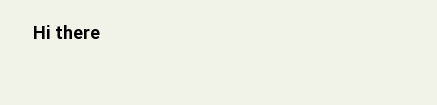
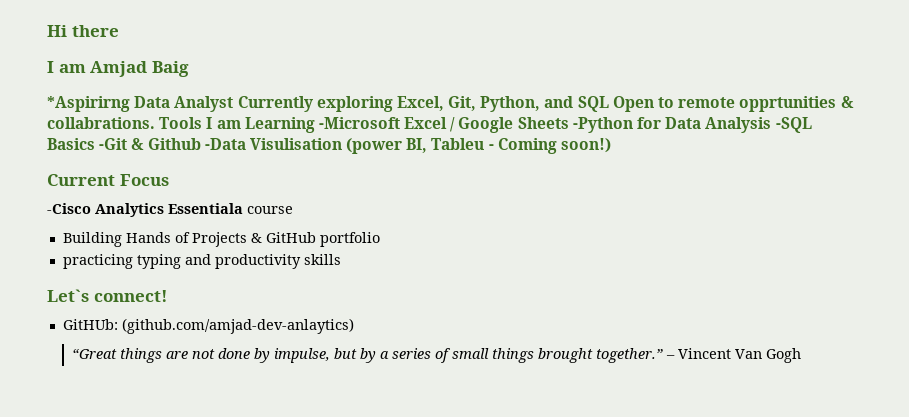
(100, 32) none -> [47,61,189,77] [47,96,854,112] [47,117,812,133] [47,138,612,154] [47,174,169,186] [47,203,293,217] [62,232,380,247] [62,254,341,269] [47,289,168,302] [62,318,354,334] [71,348,801,363] // I am Amjad Baig // *Aspirirng Data Analyst Currently exploring Excel, Git, Python, and SQL Open to remote opprtunities & collabrations. Tools I am Learning -Microsoft Excel / Google Sheets -Python for Data Analysis -SQL Basics -Git & Github -Data Visulisation (power BI, Tableu - Coming soon!) // Current Focus // -Cisco Analytics Essentiala course // Building Hands of Projects & GitHub portfolio // practicing typing and productivity skills // Let`s connect! // GitHUb: (github.com/amjad-dev-anlaytics) // “Great things are not done by impulse, but by a series of small things brought together.” – Vincent Van Gogh

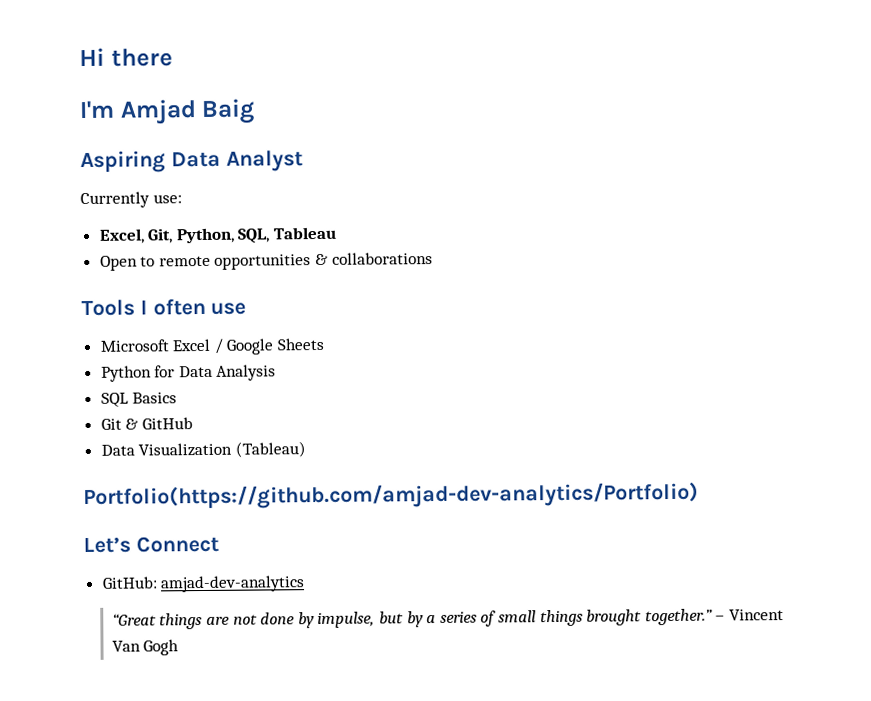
[47,61,86,73] I am -> [79,100,114,119] I'm
[47,96,130,112] *Aspirirng -> [80,150,166,174] Aspiring
[237,96,393,112] Currently exploring -> [80,191,182,209] // Currently use: //
[544,96,609,112] and SQL -> [237,226,338,244] SQL, Tableau //
[739,96,854,112] [47,117,400,133] opprtunities & collabrations. Tools I am Learning -Microsoft -> [214,252,433,270] [81,298,247,317] [99,339,169,352] opportunities & collaborations // Tools I often use // Microsoft
[572,117,633,133] -Python -> [100,365,152,382] // Python
[775,117,812,133] -SQL -> [100,392,129,407] // SQL
[99,138,612,154] [47,174,169,186] [47,203,293,217] [62,232,380,247] [62,254,341,269] [47,289,168,302] [62,318,354,334] -Git & Github -Data Visulisation (power BI, Tableu - Coming soon!) // Current Focus // -Cisco Analytics Essentiala course // Building Hands of Projects & GitHub portfolio // practicing typing and productivity skills // Let`s connect! // GitHUb: (github.com/amjad-dev-anlaytics) -> [100,417,193,430] [100,441,306,458] [83,481,699,511] [83,535,219,554] [101,575,306,593] // Git & GitHub // Data Visualization (Tableau) // Portfolio(https://github.com/amjad-dev-analytics/Portfolio) // Let’s Connect // GitHub: amjad-dev-analytics

